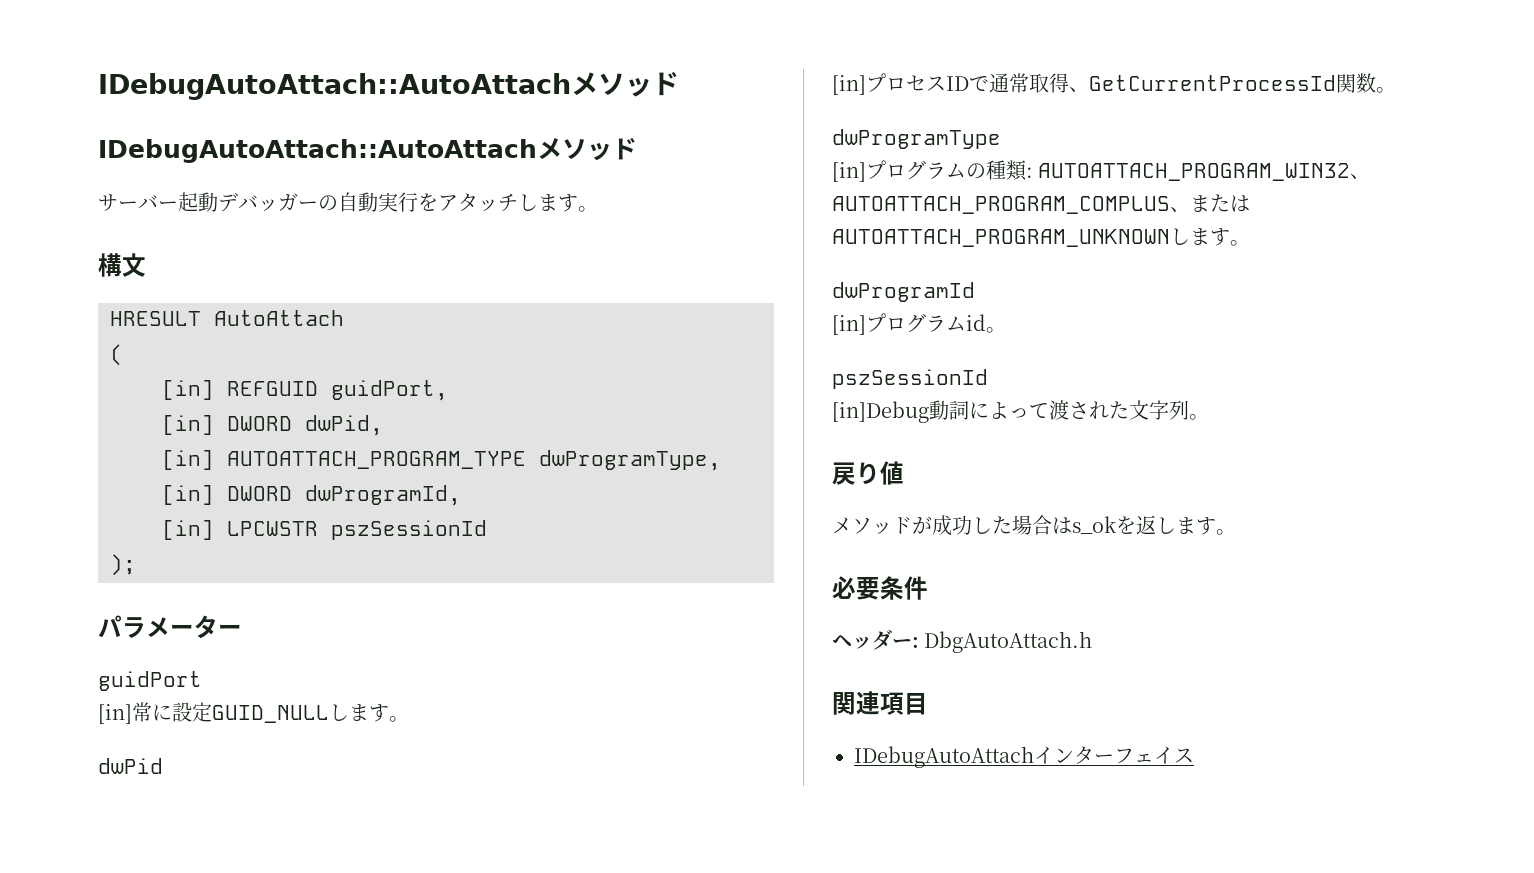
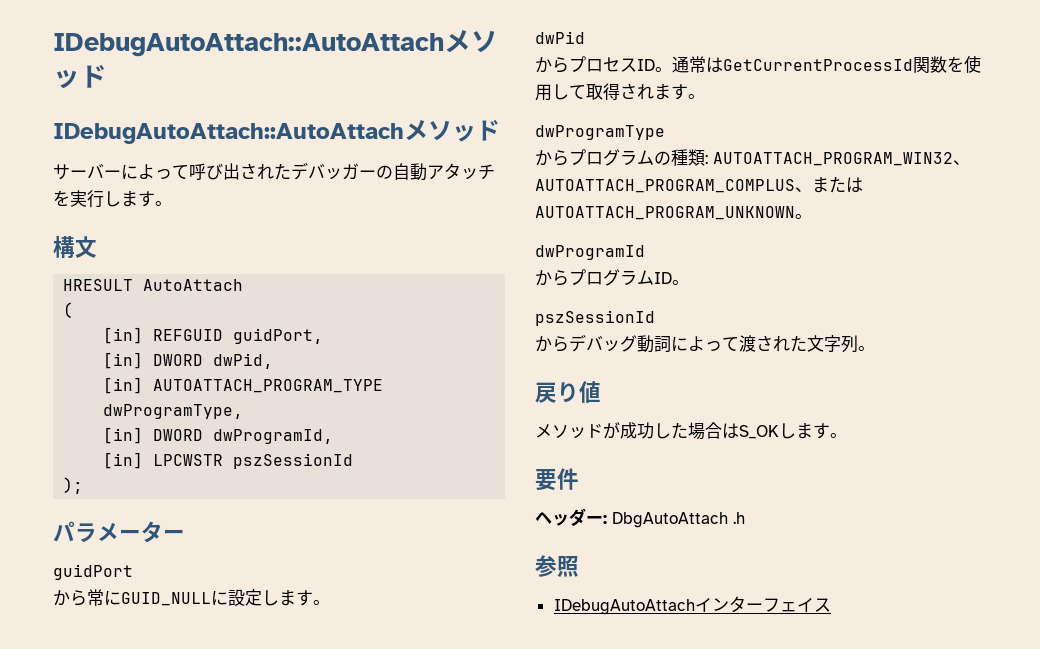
[178,192,218,212] 起動 -> [121,163,291,180] によって呼び出された
[378,192,438,212] 実行を -> (427, 172) none
(518, 202) none -> [53,190,104,208] を実行
[98,702,329,724] [in]常に設定GUID_NULL -> [53,589,262,606] から常にGUID_NULLに設定
[832,75,866,95] [in] -> [535,57,569,73] から
[969,73,1376,93] で通常取得、GetCurrentProcessId関数 -> [655,55,981,73] [535,83,688,101] 。通常はGetCurrentProcessId関数を使用して取得されます
[832,162,866,182] [in] -> [535,150,569,166] から
[1170,228,1230,246] します -> (795, 213) none
[832,313,986,335] [in]プログラムid -> [535,269,672,286] からプログラムID
[832,401,929,423] [in]Debug -> [535,334,637,352] からデバッグ
[1072,515,1236,535] [832,576,904,600] s_okを返します。 // 必要条 -> [739,423,847,439] [535,469,557,491] S_OKします。 // 要
[924,631,1093,653] [832,691,928,715] DbgAutoAttach.h // 関連項目 -> [612,512,745,528] [535,555,579,577] DbgAutoAttach .h // 参照

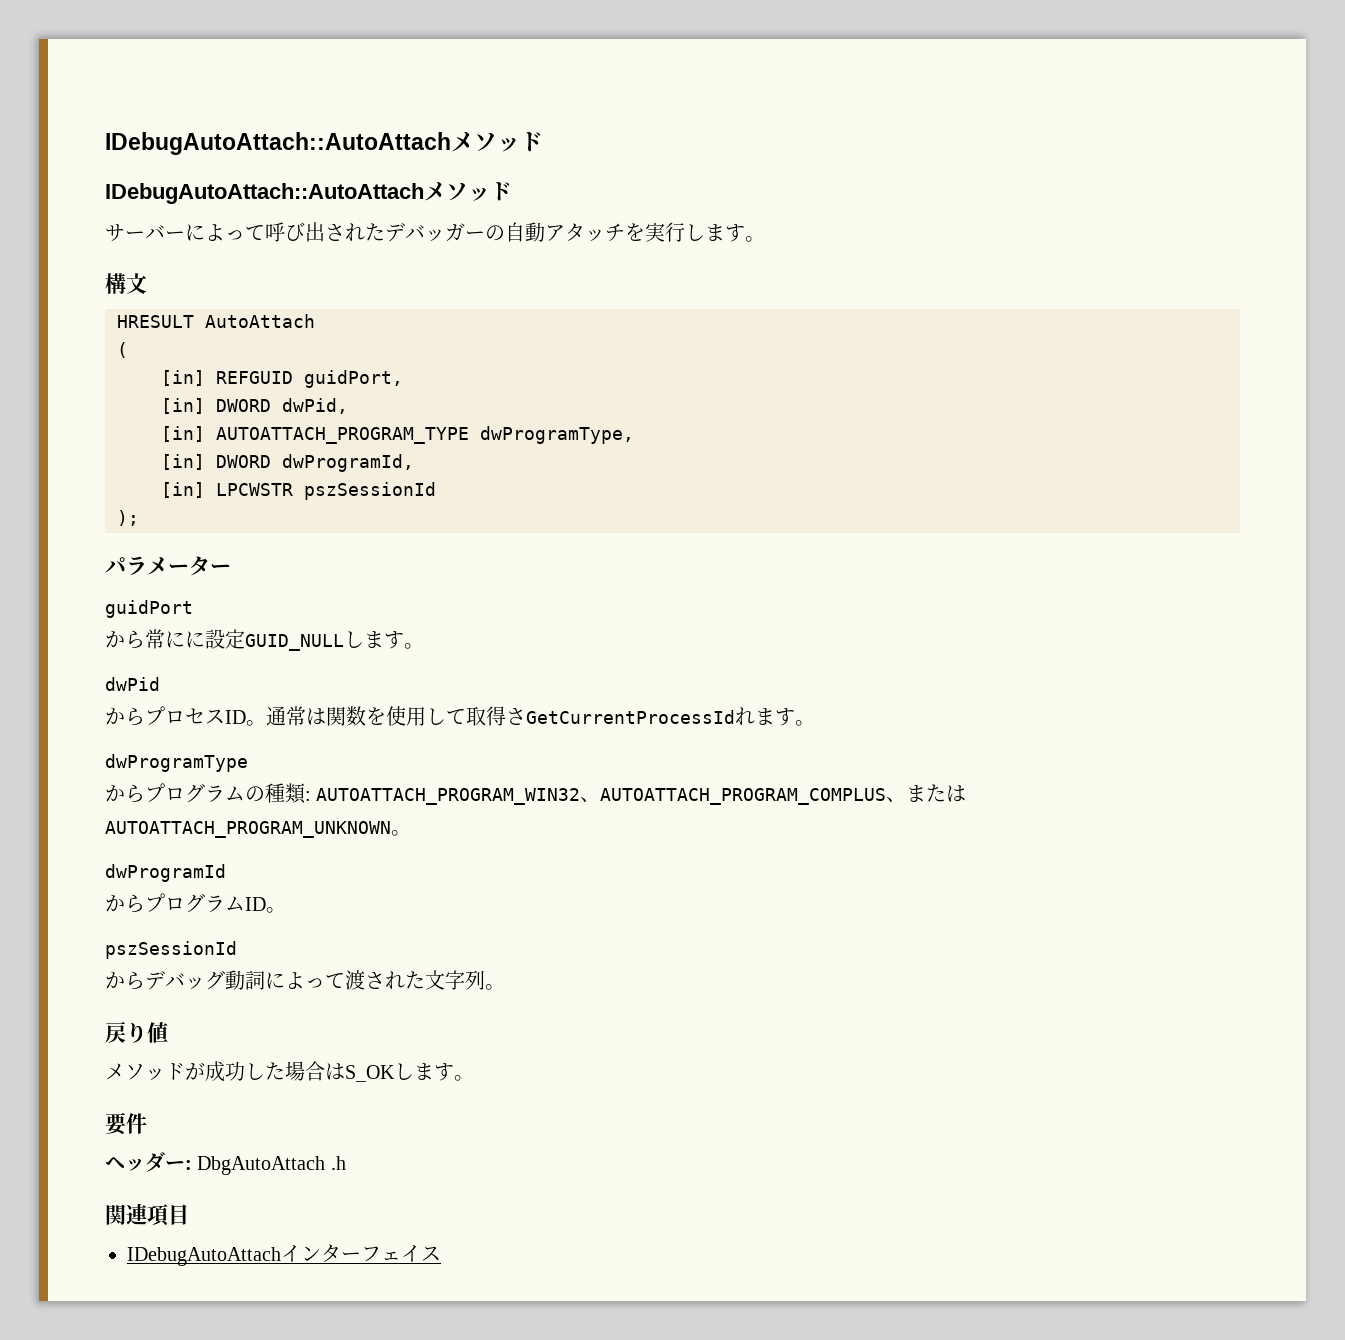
[121,589,262,606] GUID_NULLに設定 -> [185,629,344,651] に設定GUID_NULL
[723,59,913,71] GetCurrentProcessId -> (326, 716) none
(637, 91) none -> [526,710,735,724] GetCurrentProcessId
[535,555,579,577] 参照 -> [105,1203,189,1226] 関連項目

